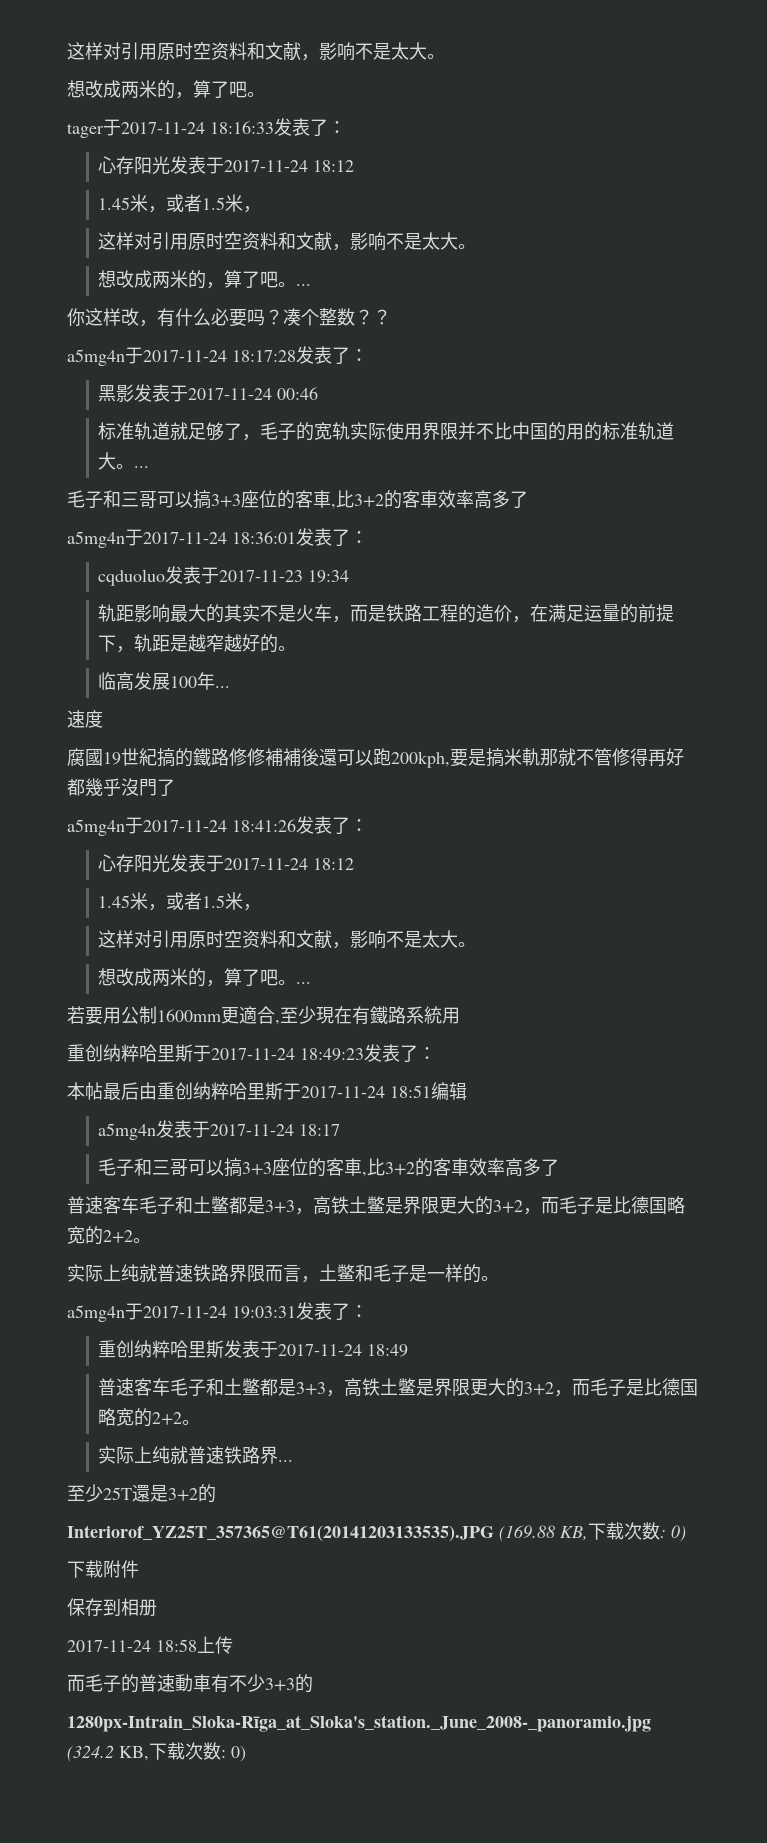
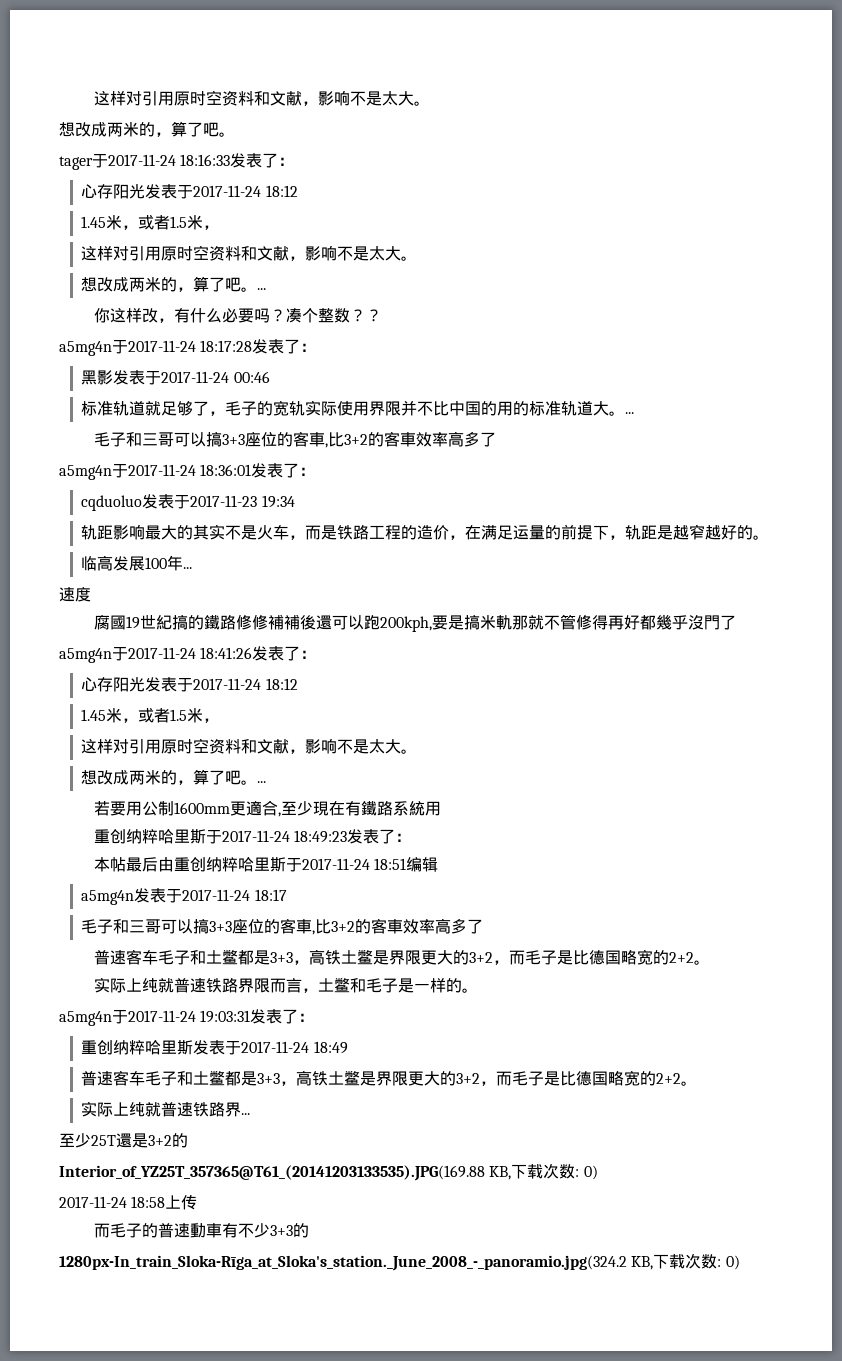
[67,1522,686,1542] [67,1560,139,1578] [67,1598,157,1616] Interiorof_YZ25T_357365@T61(20141203133535).JPG (169.88 KB,下载次数: 0) // 下载附件 // 保存到相册 -> [59,1163,598,1181] Interior_of_YZ25T_357365@T61_(20141203133535).JPG(169.88 KB,下载次数: 0)
[67,1715,651,1732] [67,1745,114,1762] 1280px-Intrain_Sloka-Rīga_at_Sloka's_station._June_2008-_panoramio.jpg (324.2 -> [59,1255,627,1271] 1280px-In_train_Sloka-Rīga_at_Sloka's_station._June_2008_-_panoramio.jpg(324.2

